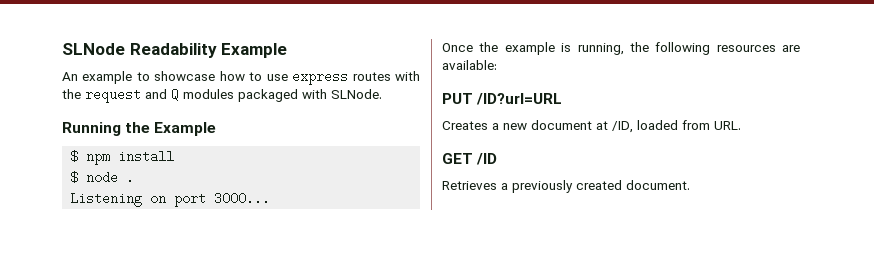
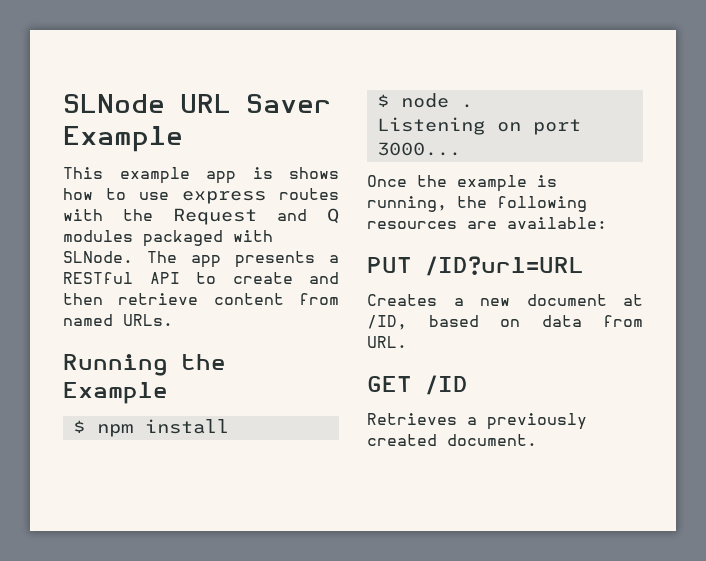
[129,43,288,58] [62,71,216,84] Readability Example // An example to showcase -> [180,94,331,113] [63,126,183,152] [63,167,339,184] URL Saver Example // This example app is shows
[85,88,141,103] request -> [173,208,257,225] Request
(382, 94) none -> [147,251,339,268] [63,272,339,284] [63,293,339,305] [63,314,173,326] The app presents a RESTful API to create and then retrieve content from named URLs.
[637,120,678,130] loaded -> [428,315,582,327] based on data

